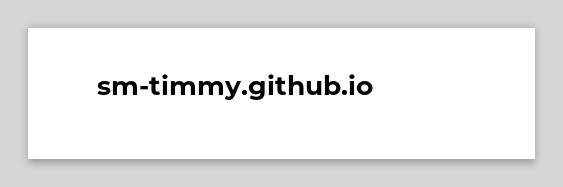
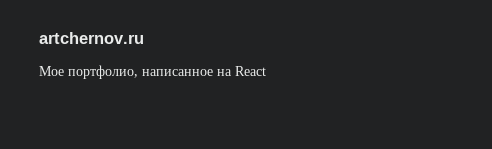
[97,74,373,100] sm-timmy.github.io -> [39,32,144,44] [39,65,266,79] artchernov.ru // Мое портфолио, написанное на React

